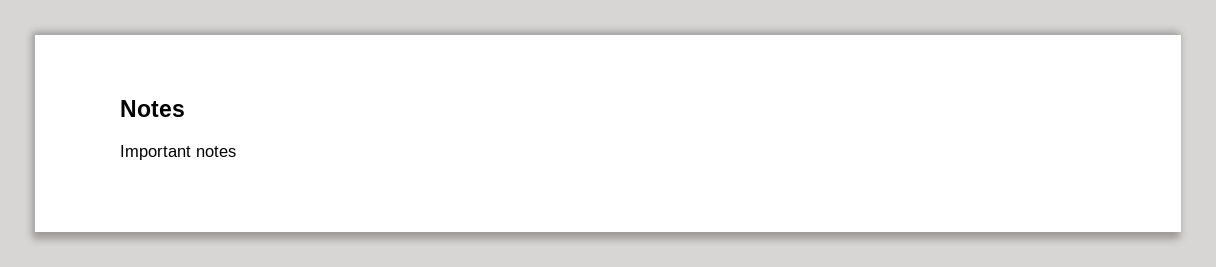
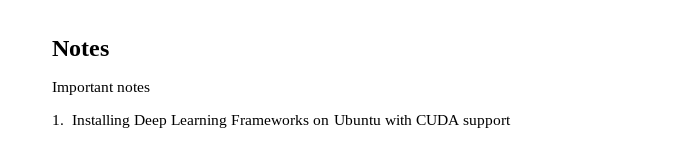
(236, 151) none -> [52,115,512,128] // 1. Installing Deep Learning Frameworks on Ubuntu with CUDA support

